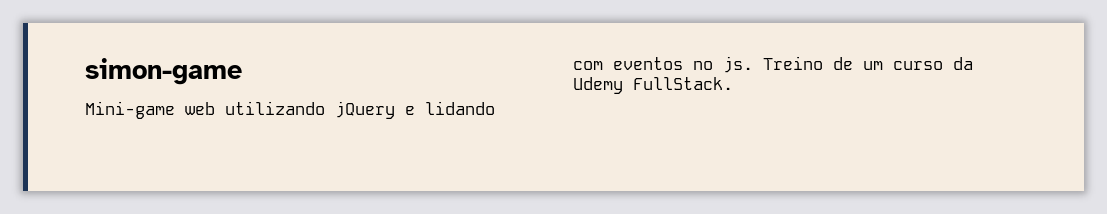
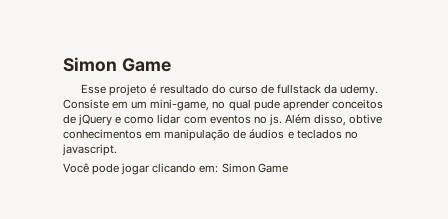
[85,58,242,85] [85,101,495,119] [573,56,973,73] [573,77,733,94] simon-game // Mini-game web utilizando jQuery e lidando com eventos no js. Treino de um curso da Udemy FullStack. -> [63,57,171,72] [81,84,379,96] [63,99,383,111] [63,114,383,126] [63,129,358,141] [62,144,117,156] [63,163,288,175] Simon Game // Esse projeto é resultado do curso de fullstack da udemy. Consiste em um mini-game, no qual pude aprender conceitos de jQuery e como lidar com eventos no js. Além disso, obtive conhecimentos em manipulação de áudios e teclados no javascript. // Você pode jogar clicando em: Simon Game

